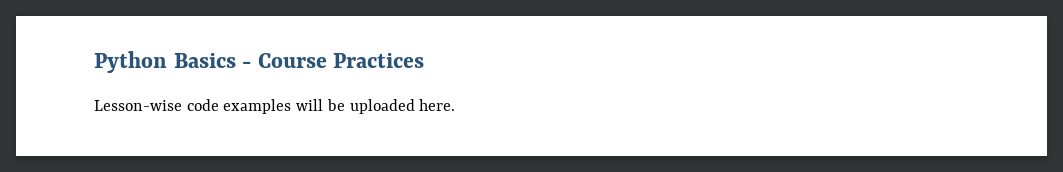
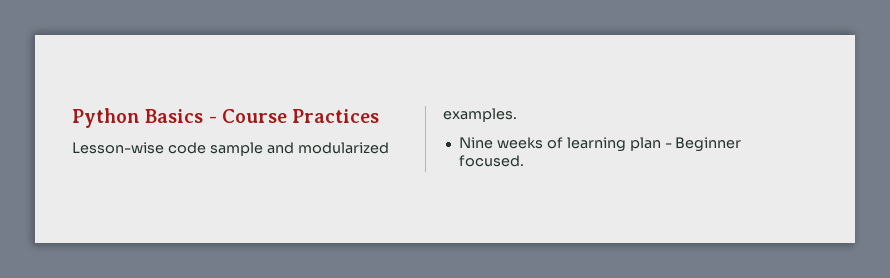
[223,99,456,114] examples will be uploaded here. -> [209,142,389,156] [443,108,517,122] [458,137,742,152] [458,155,524,167] sample and modularized examples. // Nine weeks of learning plan - Beginner focused.

